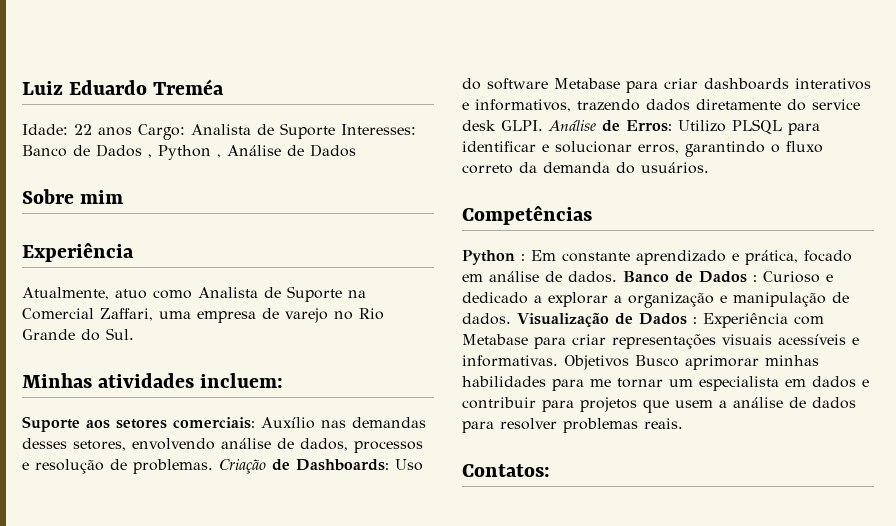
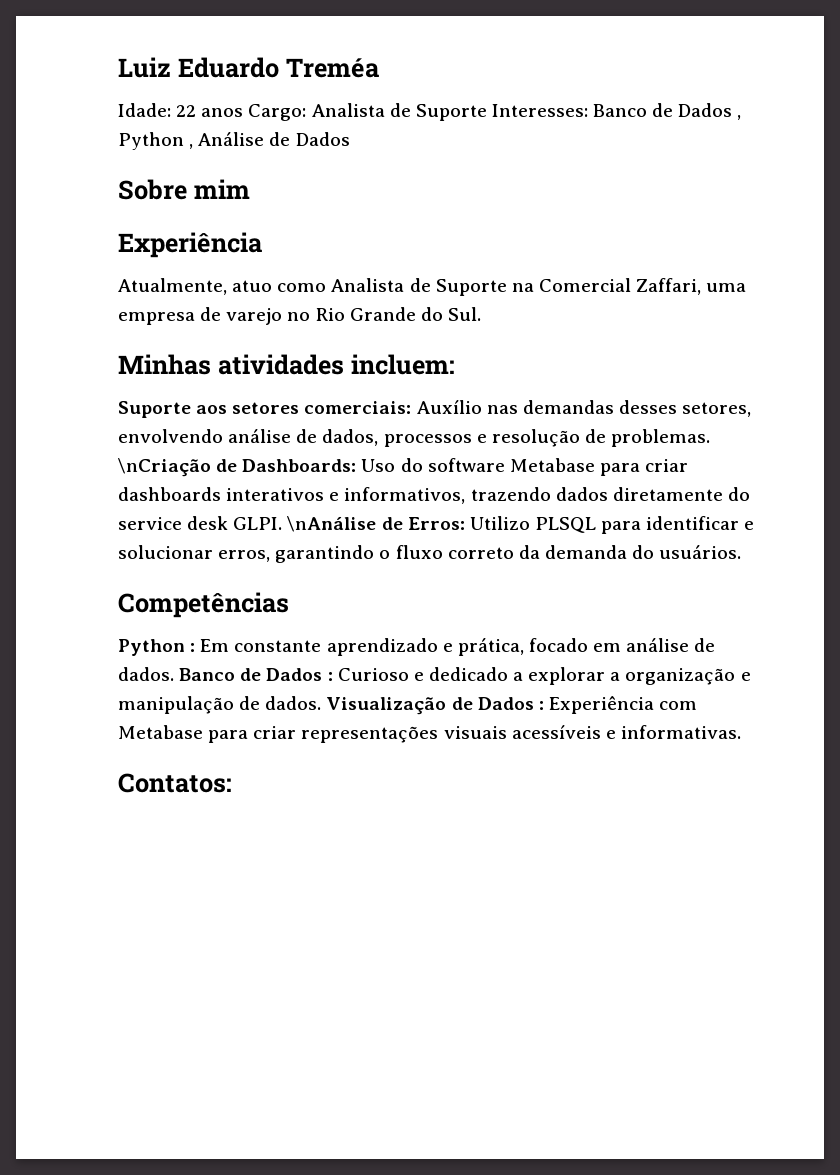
[219,459,266,474] Criação -> [118,458,211,477] \nCriação
[548,120,596,131] Análise -> [287,516,377,532] \nAnálise
[564,355,819,370] [462,376,869,391] [462,397,856,413] [462,418,683,433] Objetivos Busco aprimorar minhas habilidades para me tornar um especialista em dados e contribuir para projetos que usem a análise de dados para resolver problemas reais. -> (741, 732) none

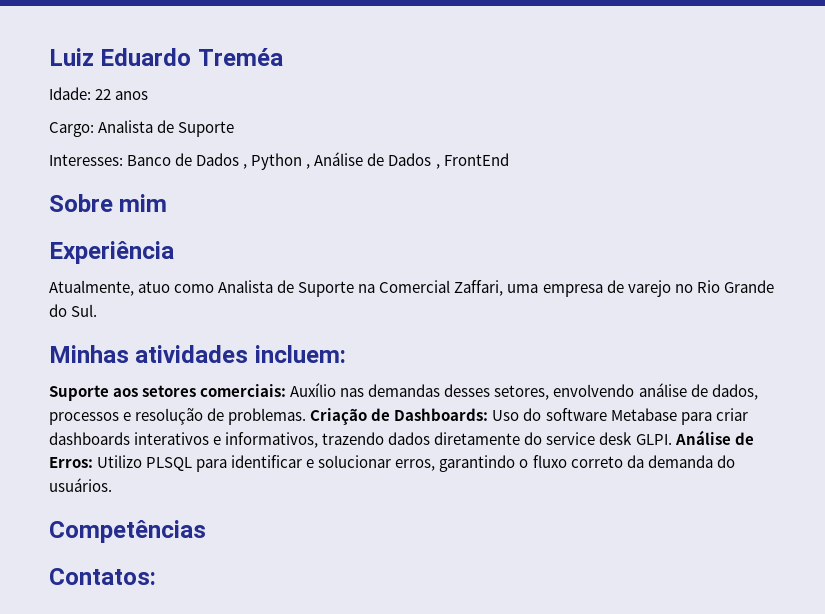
(244, 112) none -> (149, 95) //
(487, 112) none -> (235, 129) //
(350, 139) none -> [435,153,509,169] , FrontEnd
[118,458,211,477] \nCriação -> [310,408,368,425] Criação
[287,516,377,532] \nAnálise -> [674,430,731,445] Análise
[118,638,716,656] [118,667,751,685] [118,696,698,715] [118,725,741,743] // Python : Em constante aprendizado e prática, focado em análise de dados. Banco de Dados : Curioso e dedicado a explorar a organização e manipulação de dados. Visualização de Dados : Experiência com Metabase para criar representações visuais acessíveis e informativas. -> (206, 531) none

